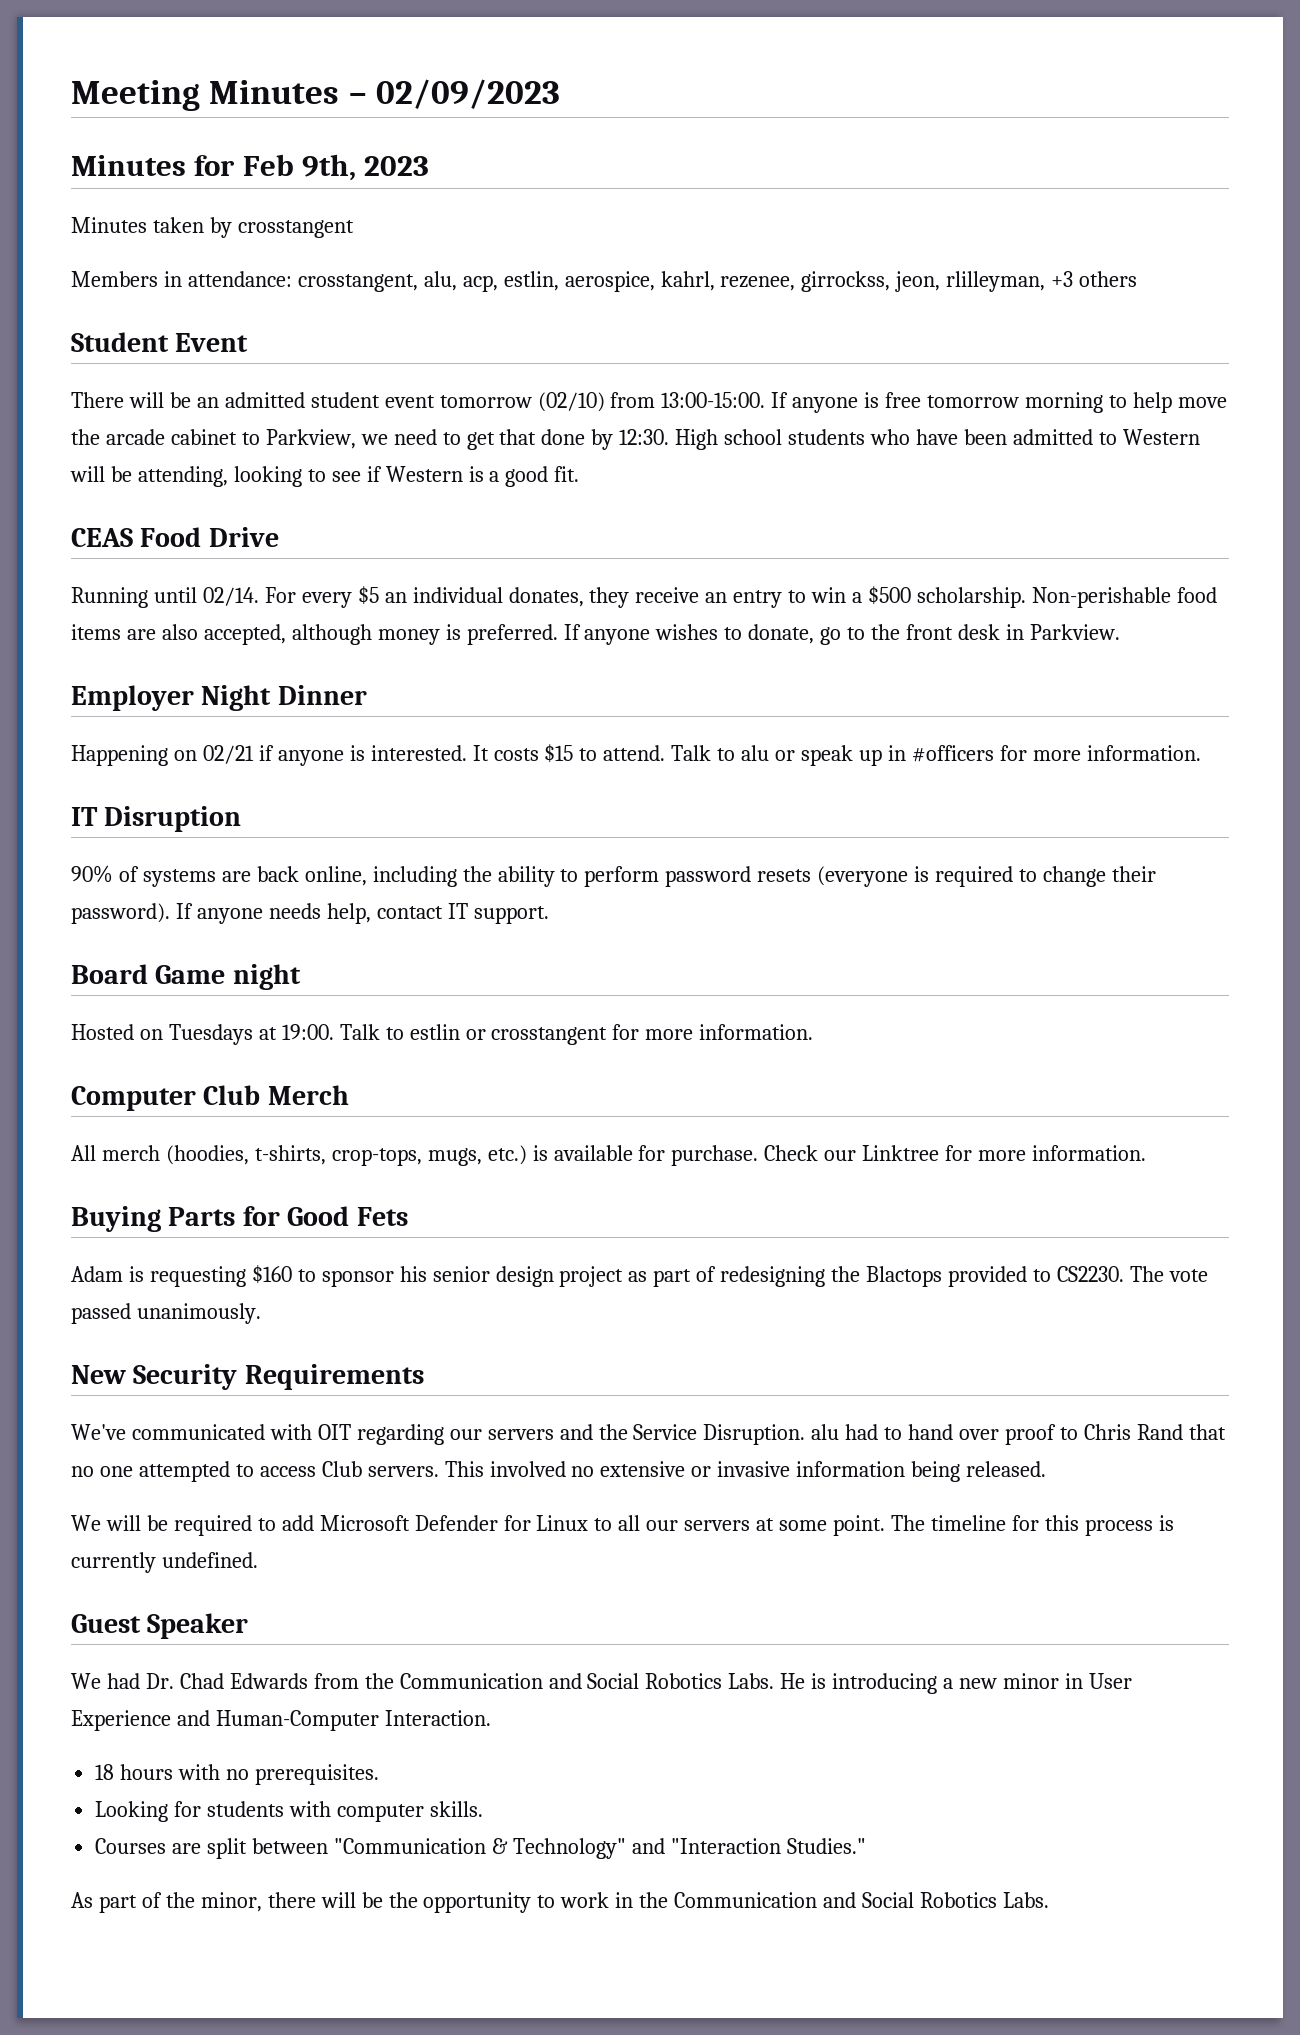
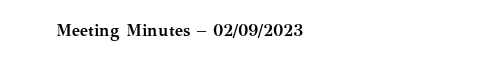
[71,154,430,181] [71,217,354,238] [71,271,1138,292] [71,332,249,352] [71,392,1227,413] [71,429,1200,450] [70,466,580,487] [71,527,279,547] [71,586,1217,608] [71,624,1120,645] [71,685,367,711] [71,744,1201,766] [71,806,242,832] [71,865,1156,887] [71,903,549,924] [71,964,301,990] [71,1024,814,1045] [71,1085,349,1111] [71,1145,1147,1166] [71,1206,408,1232] [71,1265,1208,1287] [71,1303,261,1324] [71,1364,424,1390] [71,1424,1226,1445] [71,1461,1047,1482] [71,1515,1174,1536] [71,1552,258,1573] [71,1613,249,1639] [71,1673,1132,1694] [71,1710,491,1731] [95,1764,379,1785] [95,1801,483,1822] [95,1838,866,1859] [71,1892,1049,1913] // Minutes for Feb 9th, 2023 // Minutes taken by crosstangent // Members in attendance: crosstangent, alu, acp, estlin, aerospice, kahrl, rezenee, girrockss, jeon, rlilleyman, +3 others // Student Event // There will be an admitted student event tomorrow (02/10) from 13:00-15:00. If anyone is free tomorrow morning to help move the arcade cabinet to Parkview, we need to get that done by 12:30. High school students who have been admitted to Western will be attending, looking to see if Western is a good fit. // CEAS Food Drive // Running until 02/14. For every $5 an individual donates, they receive an entry to win a $500 scholarship. Non-perishable food items are also accepted, although money is preferred. If anyone wishes to donate, go to the front desk in Parkview. // Employer Night Dinner // Happening on 02/21 if anyone is interested. It costs $15 to attend. Talk to alu or speak up in #officers for more information. // IT Disruption // 90% of systems are back online, including the ability to perform password resets (everyone is required to change their password). If anyone needs help, contact IT support. // Board Game night // Hosted on Tuesdays at 19:00. Talk to estlin or crosstangent for more information. // Computer Club Merch // All merch (hoodies, t-shirts, crop-tops, mugs, etc.) is available for purchase. Check our Linktree for more information. // Buying Parts for Good Fets // Adam is requesting $160 to sponsor his senior design project as part of redesigning the Blactops provided to CS2230. The vote passed unanimously. // New Security Requirements // We've communicated with OIT regarding our servers and the Service Disruption. alu had to hand over proof to Chris Rand that no one attempted to access Club servers. This involved no extensive or invasive information being released. // We will be required to add Microsoft Defender for Linux to all our servers at some point. The timeline for this process is currently undefined. // Guest Speaker // We had Dr. Chad Edwards from the Communication and Social Robotics Labs. He is introducing a new minor in User Experience and Human-Computer Interaction. // 18 hours with no prerequisites. // Looking for students with computer skills. // Courses are split between "Communication & Technology" and "Interaction Studies." // As part of the minor, there will be the opportunity to work in the Communication and Social Robotics Labs. -> (303, 31) none

